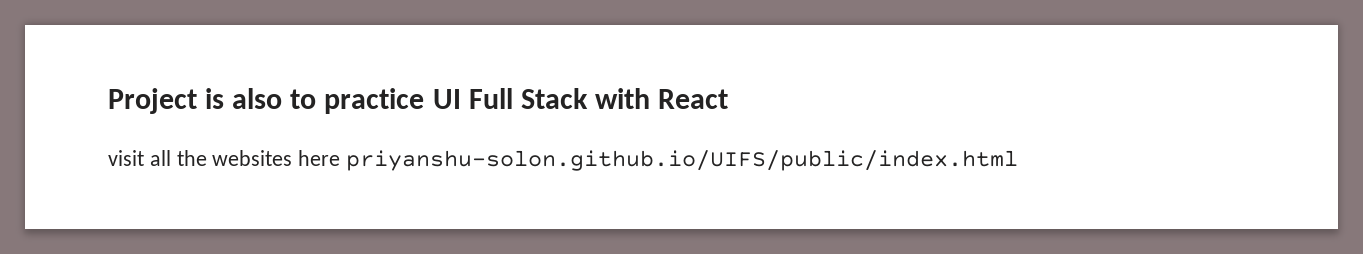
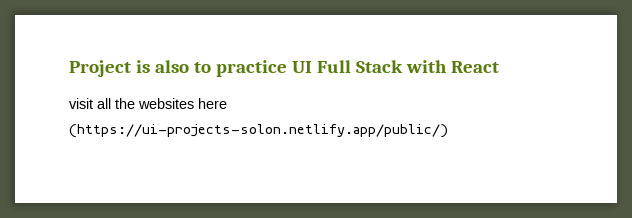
[346,150,1019,171] priyanshu-solon.github.io/UIFS/public/index.html -> [69,124,448,138] (https://ui-projects-solon.netlify.app/public/)

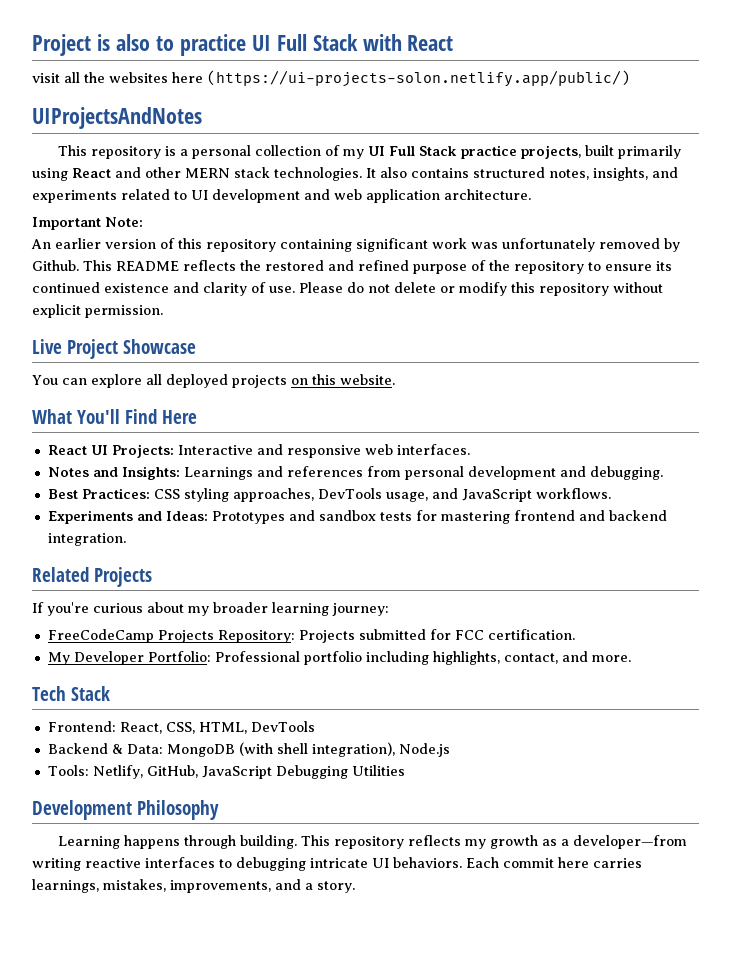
(448, 131) none -> [32,107,202,129] [57,145,681,159] [32,167,678,181] [32,189,531,203] [32,217,143,230] [31,238,680,252] [32,260,672,274] [32,282,663,296] [32,304,163,318] [32,339,197,359] [32,374,395,388] [32,409,198,424] [47,444,470,458] [47,466,663,480] [47,488,611,502] [47,510,667,524] [47,533,126,546] [32,567,153,587] [32,602,389,616] [47,629,575,643] [47,651,631,665] [32,686,111,701] [47,721,315,734] [47,742,450,757] [47,765,405,779] [32,800,220,820] [57,835,687,849] [32,857,642,871] [32,879,355,893] // UIProjectsAndNotes // This repository is a personal collection of my UI Full Stack practice projects, built primarily using React and other MERN stack technologies. It also contains structured notes, insights, and experiments related to UI development and web application architecture. // Important Note: // An earlier version of this repository containing significant work was unfortunately removed by Github. This README reflects the restored and refined purpose of the repository to ensure its continued existence and clarity of use. Please do not delete or modify this repository without explicit permission. // Live Project Showcase // You can explore all deployed projects on this website. // What You'll Find Here // React UI Projects: Interactive and responsive web interfaces. // Notes and Insights: Learnings and references from personal development and debugging. // Best Practices: CSS styling approaches, DevTools usage, and JavaScript workflows. // Experiments and Ideas: Prototypes and sandbox tests for mastering frontend and backend integration. // Related Projects // If you're curious about my broader learning journey: // FreeCodeCamp Projects Repository: Projects submitted for FCC certification. // My Developer Portfolio: Professional portfolio including highlights, contact, and more. // Tech Stack // Frontend: React, CSS, HTML, DevTools // Backend & Data: MongoDB (with shell integration), Node.js // Tools: Netlify, GitHub, JavaScript Debugging Utilities // Development Philosophy // Learning happens through building. This repository reflects my growth as a developer—from writing reactive interfaces to debugging intricate UI behaviors. Each commit here carries learnings, mistakes, improvements, and a story.

